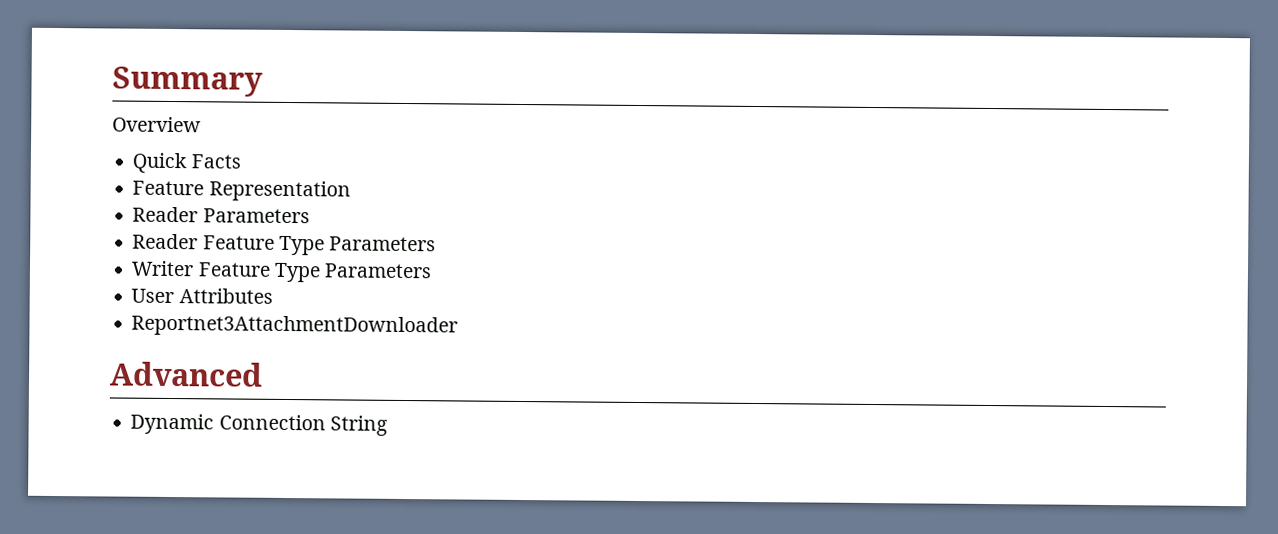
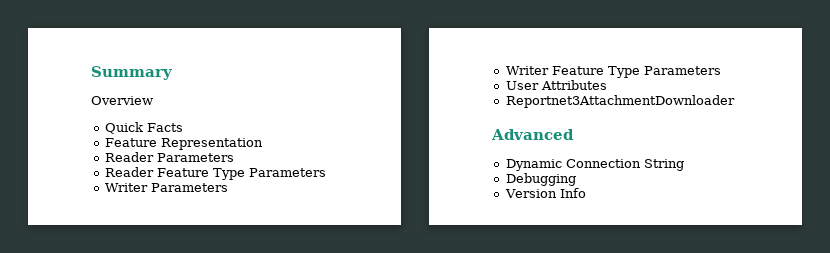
(437, 244) none -> [104,183,228,192] // Writer Parameters
(388, 425) none -> [505,173,576,186] [504,188,586,198] // Debugging // Version Info

